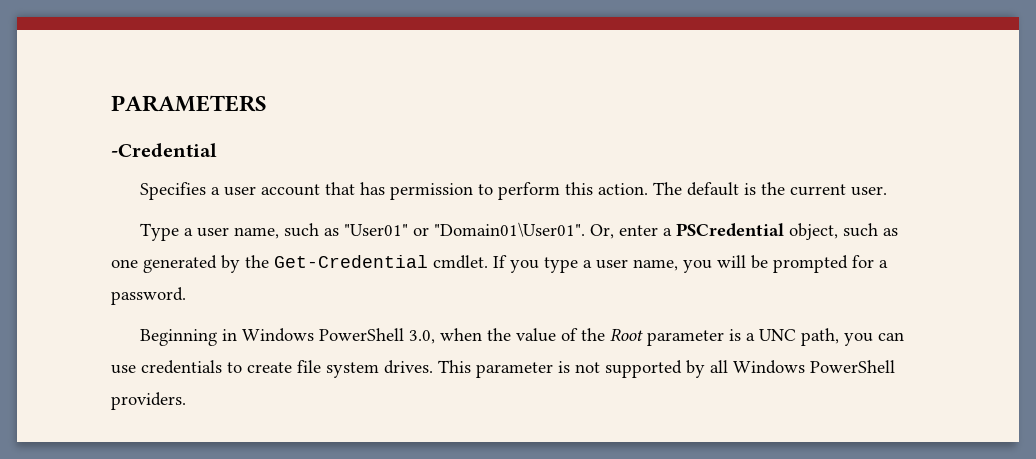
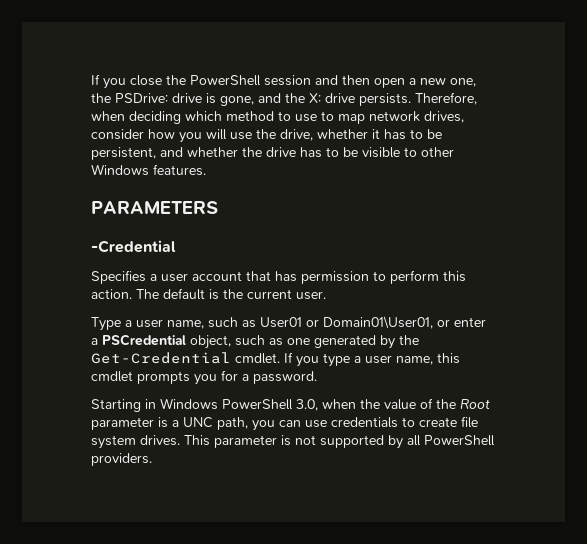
(111, 103) none -> [91,74,476,89] [91,92,477,106] [91,111,464,124] [91,129,442,143] [91,147,454,160] [91,164,206,176] If you close the PowerShell session and then open a new one, the PSDrive: drive is gone, and the X: drive persists. Therefore, when deciding which method to use to map network drives, consider how you will use the drive, whether it has to be persistent, and whether the drive has to be visible to other Windows features. //
[344,222,615,239] "User01" or "Domain01\User01". Or, -> [260,316,450,329] User01 or Domain01\User01, or
[683,255,848,273] you will be prompted -> [437,353,460,364] [91,371,217,385] this cmdlet prompts you
[140,329,218,346] Beginning -> [91,399,141,412] Starting
[733,360,805,374] Windows -> (421, 440) none

